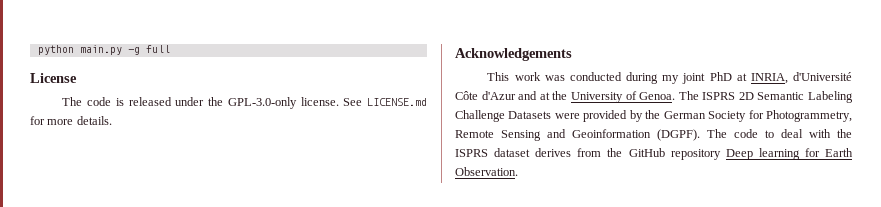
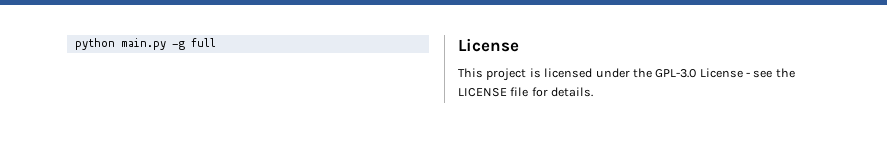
[62,97,427,109] [30,116,112,125] [455,48,572,61] [487,72,852,84] [455,91,853,103] [455,110,853,122] [455,129,852,141] [455,148,853,160] [455,167,518,176] The code is released under the GPL-3.0-only license. See LICENSE.md for more details. // Acknowledgements // This work was conducted during my joint PhD at INRIA, d'Université Côte d'Azur and at the University of Genoa. The ISPRS 2D Semantic Labeling Challenge Datasets were provided by the German Society for Photogrammetry, Remote Sensing and Geoinformation (DGPF). The code to deal with the ISPRS dataset derives from the GitHub repository Deep learning for Earth Observation. -> [458,68,795,81] [458,87,594,97] This project is licensed under the GPL-3.0 License - see the LICENSE file for details.

